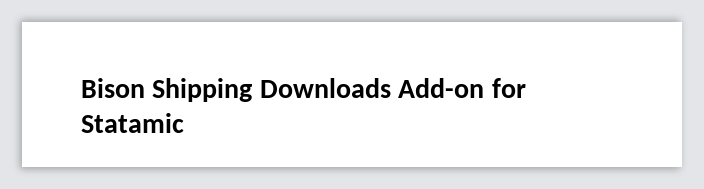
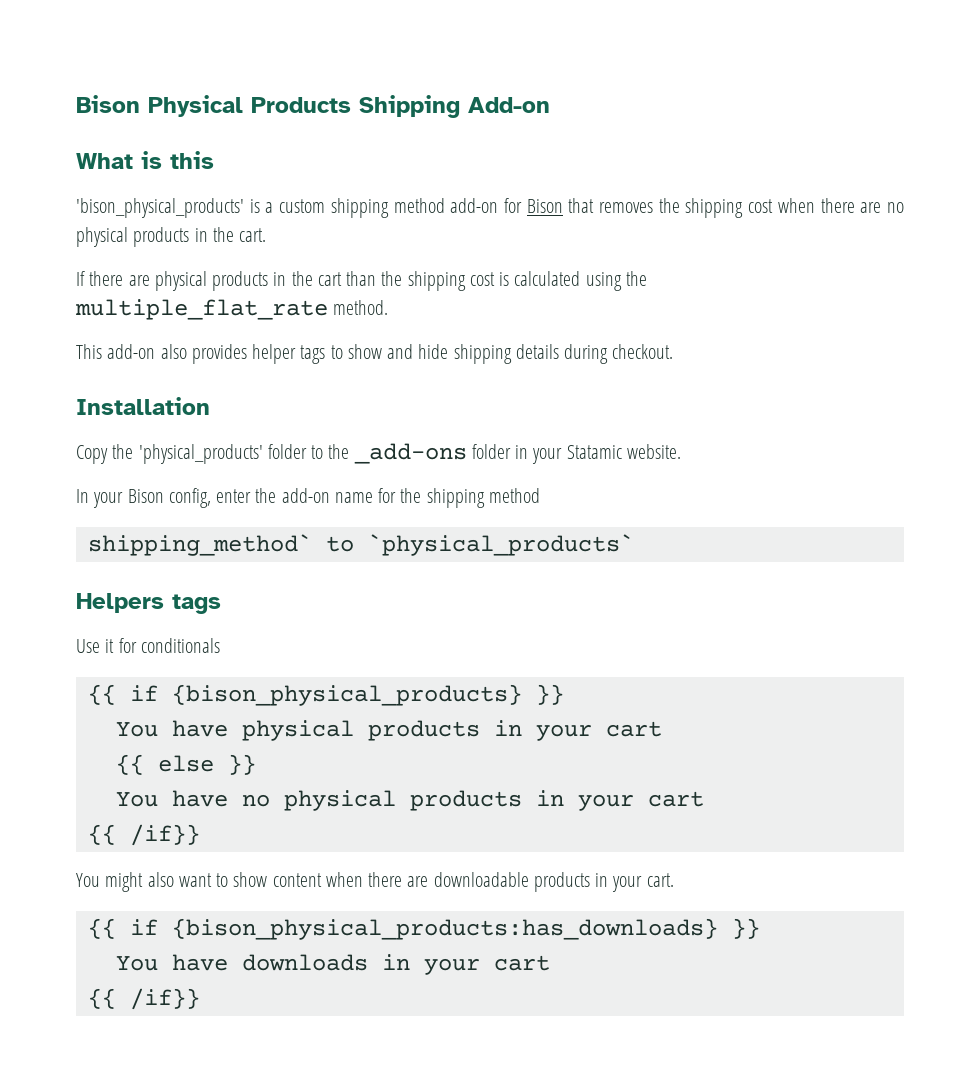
[81,78,526,102] [81,113,184,133] Bison Shipping Downloads Add-on for Statamic -> [76,95,550,118] [76,151,214,169] [76,198,905,218] [76,227,267,247] [76,271,647,291] [75,299,389,320] [76,344,674,364] [76,397,210,415] [76,443,681,464] [76,488,540,508] [87,534,634,556] [76,593,221,614] [76,638,220,653] [87,684,564,706] [115,720,662,741] [115,754,256,775] [115,790,704,811] [87,824,200,846] [76,872,674,892] [87,918,760,940] [115,954,550,975] [87,988,200,1010] Bison Physical Products Shipping Add-on // What is this // 'bison_physical_products' is a custom shipping method add-on for Bison that removes the shipping cost when there are no physical products in the cart. // If there are physical products in the cart than the shipping cost is calculated using the multiple_flat_rate method. // This add-on also provides helper tags to show and hide shipping details during checkout. // Installation // Copy the 'physical_products' folder to the _add-ons folder in your Statamic website. // In your Bison config, enter the add-on name for the shipping method // shipping_method` to `physical_products` // Helpers tags // Use it for conditionals // {{ if {bison_physical_products} }} // You have physical products in your cart // {{ else }} // You have no physical products in your cart // {{ /if}} // You might also want to show content when there are downloadable products in your cart. // {{ if {bison_physical_products:has_downloads} }} // You have downloads in your cart // {{ /if}}

